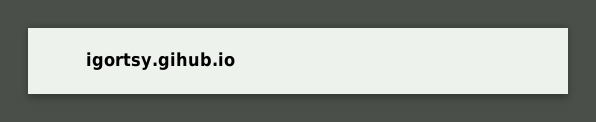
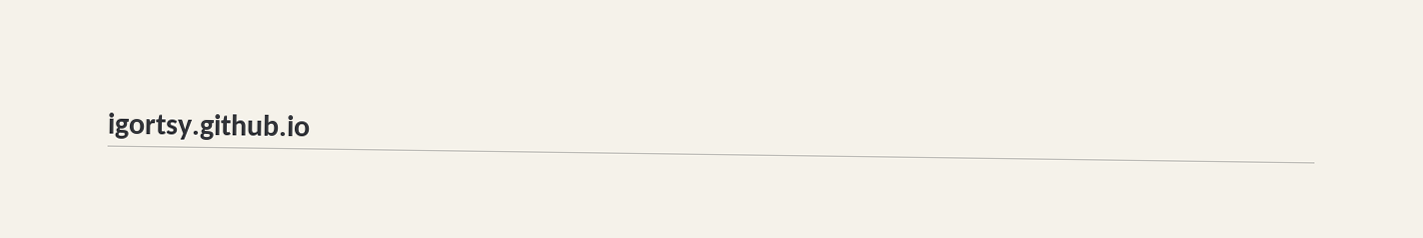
[86,52,235,70] igortsy.gihub.io -> [107,112,311,142] igortsy.github.io

